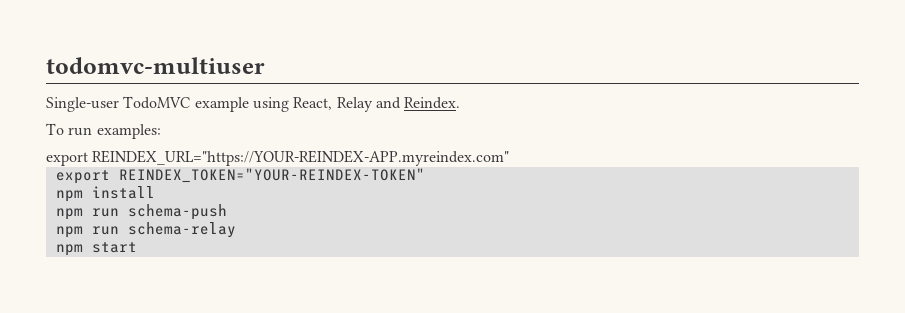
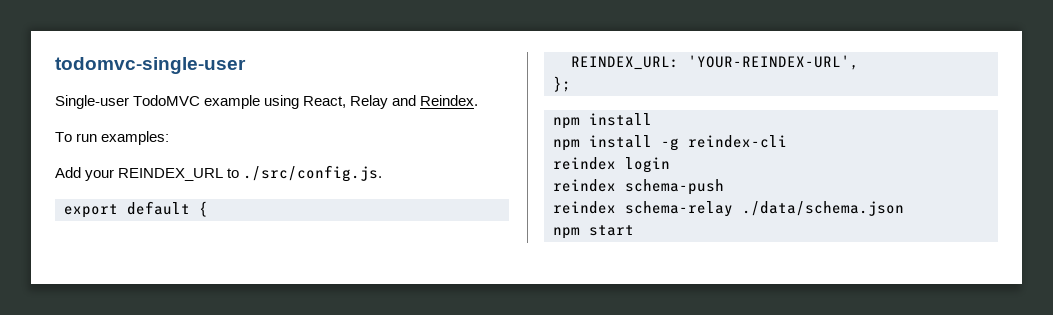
[46,57,265,74] todomvc-multiuser -> [55,57,246,74] todomvc-single-user
[46,150,510,166] [55,168,425,184] [55,186,155,202] [55,208,119,220] export REINDEX_URL="https://YOUR-REINDEX-APP.myreindex.com" // export REINDEX_TOKEN="YOUR-REINDEX-TOKEN" // npm install // npm run -> [55,165,383,182] [64,201,208,218] [571,55,859,70] [553,76,571,92] [553,113,652,129] [553,135,787,151] [553,157,670,173] [553,179,616,192] Add your REINDEX_URL to ./src/config.js. // export default { // REINDEX_URL: 'YOUR-REINDEX-URL', // }; // npm install // npm install -g reindex-cli // reindex login // reindex
[55,226,119,238] npm run -> [553,201,616,214] reindex
(236, 230) none -> [742,201,904,216] ./data/schema.json

